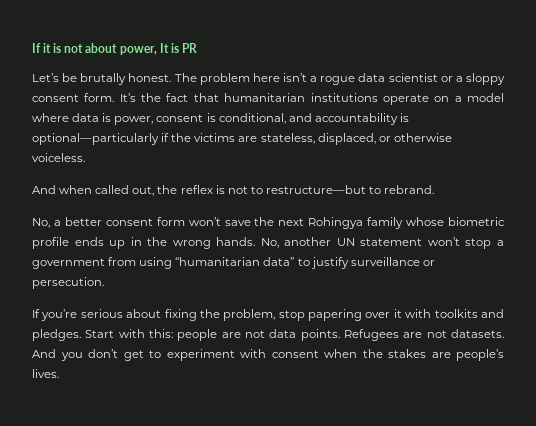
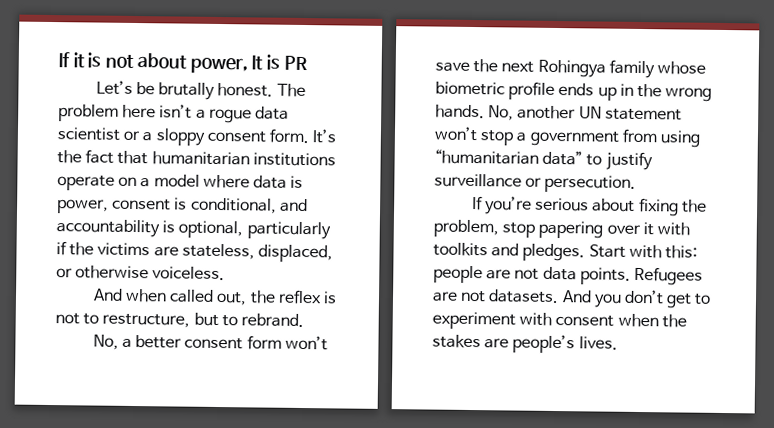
[32,133,159,145] optional—particularly -> [178,220,331,240] optional, particularly
[265,185,366,194] restructure—but -> [102,312,219,328] restructure, but

